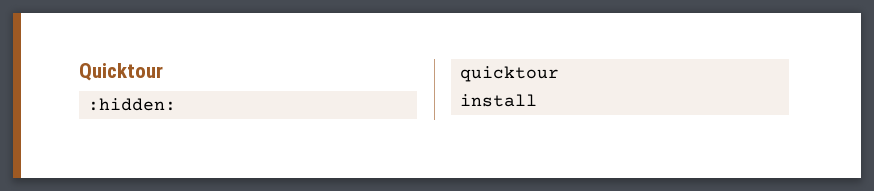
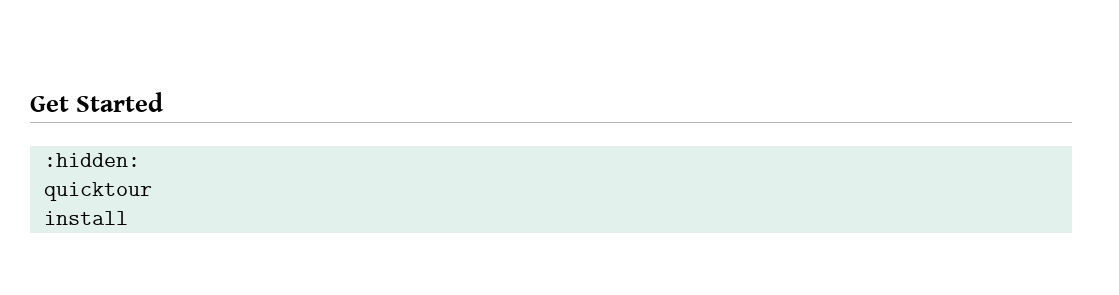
[79,63,163,81] Quicktour -> [30,92,164,112] Get Started

